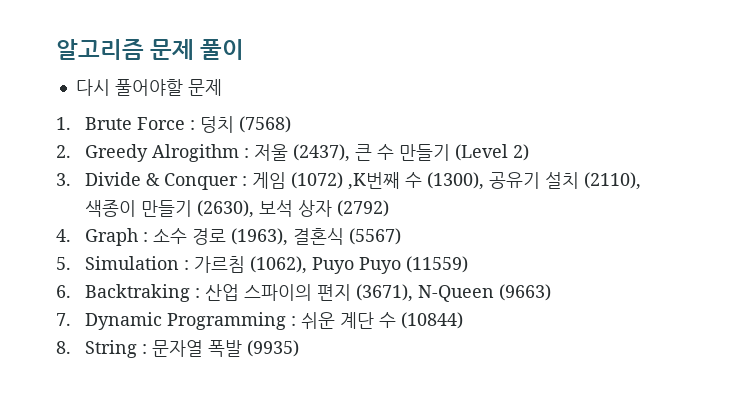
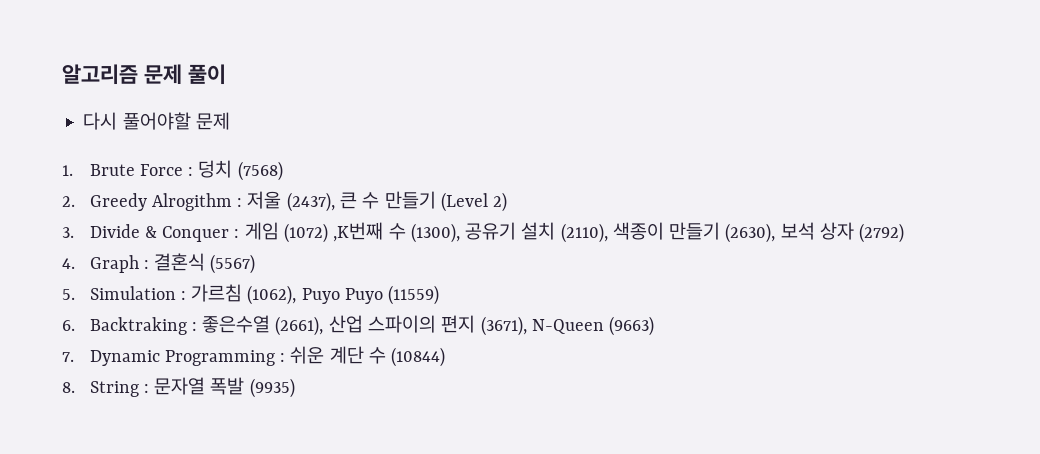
[153,228,289,246] 소수 경로 (1963), -> (149, 264) none
(201, 293) none -> [202,315,324,336] 좋은수열 (2661),

